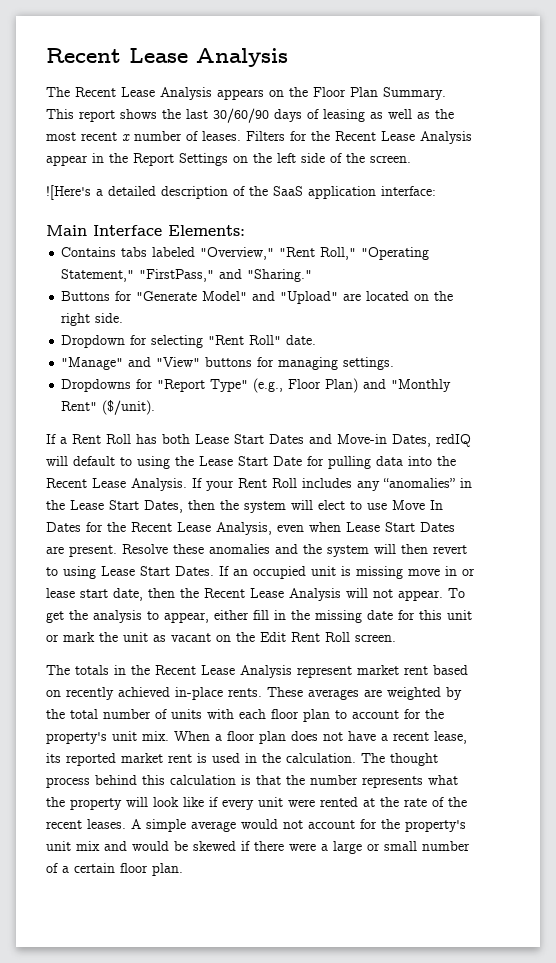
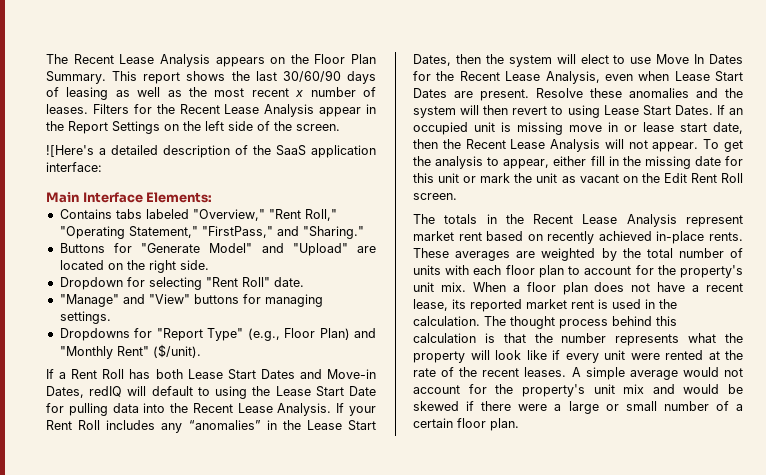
[46,48,288,67] Recent Lease Analysis // -> (46, 59) none

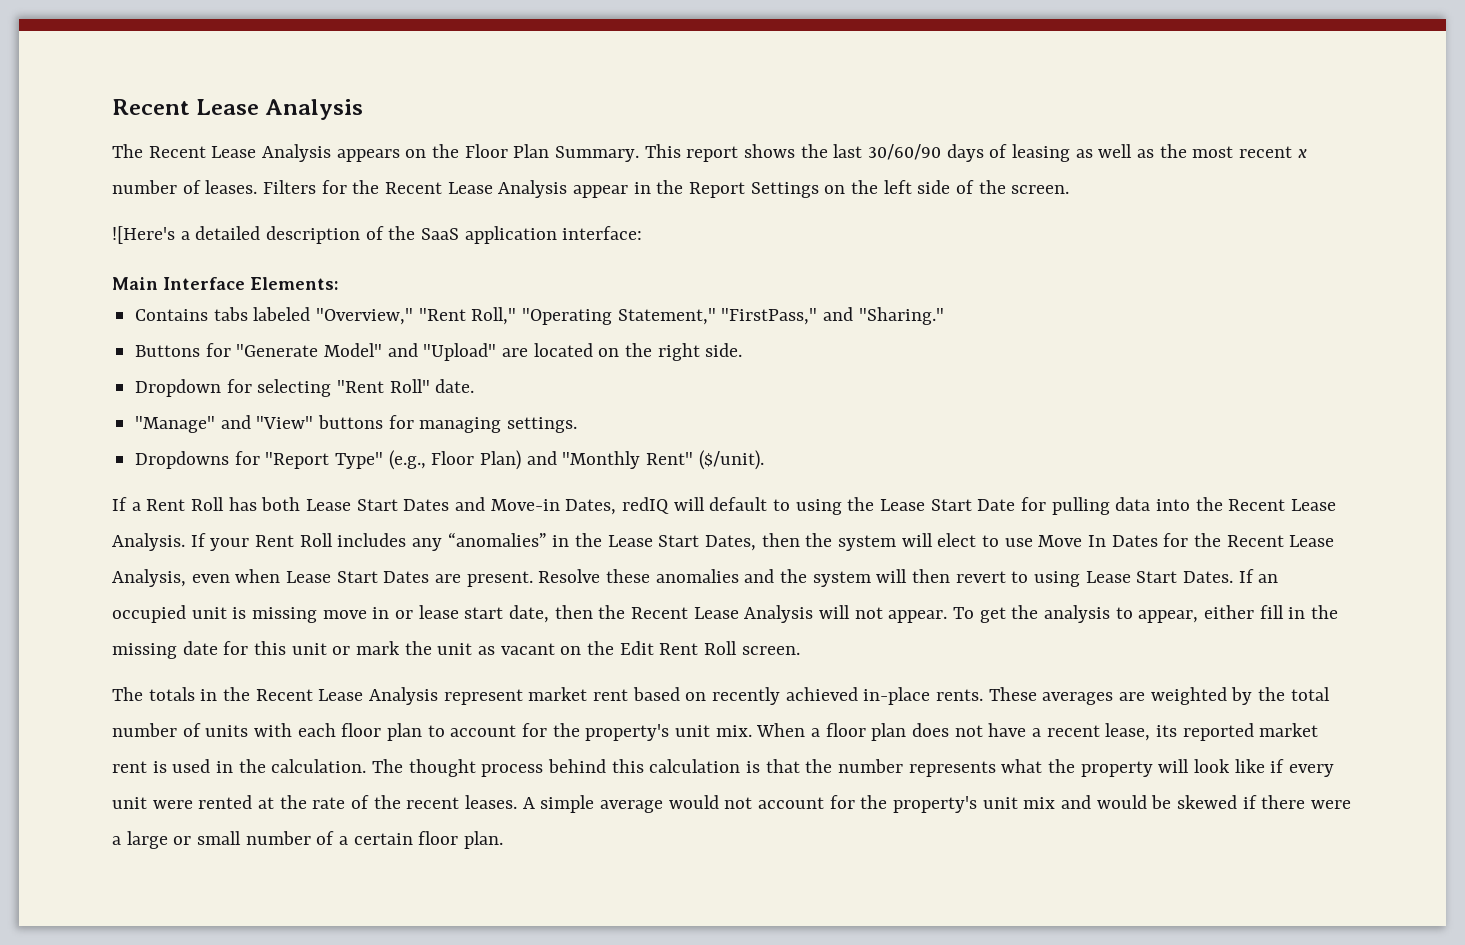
(46, 59) none -> [112,99,363,120] Recent Lease Analysis //

